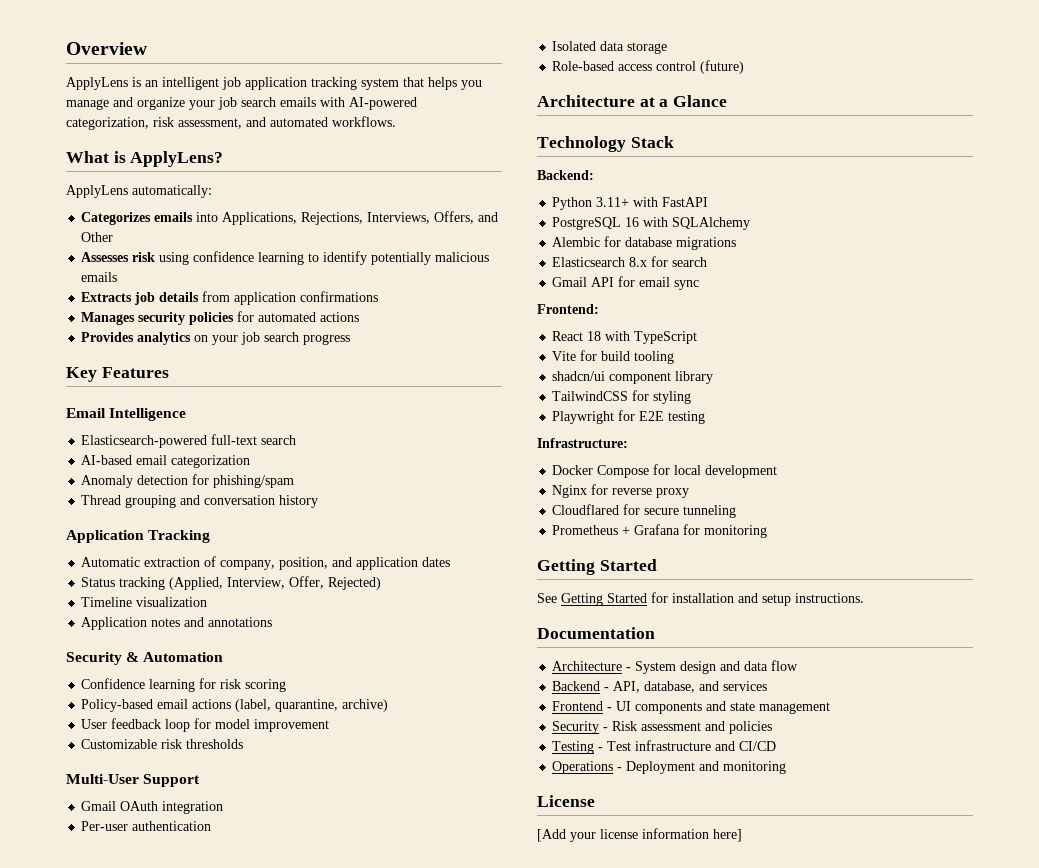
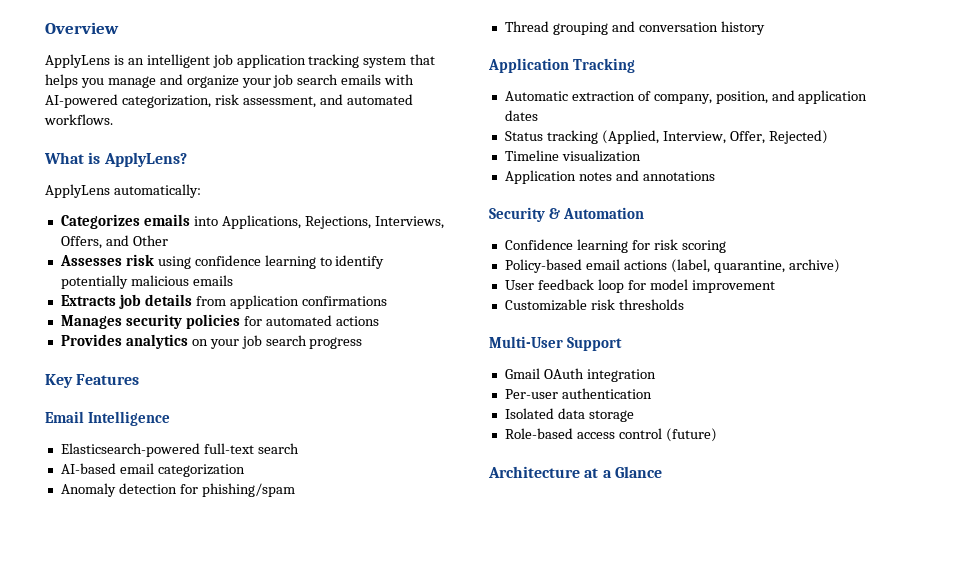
[537,136,674,152] [537,170,594,180] [552,197,709,210] [552,217,751,230] [552,236,737,250] [552,256,708,267] [552,276,700,290] [537,304,599,314] [552,331,698,344] [552,350,675,364] [552,371,714,384] [552,390,692,404] [552,410,706,424] [537,438,628,448] [552,464,778,478] [552,484,690,498] [552,504,737,518] [552,524,768,538] [537,559,657,575] [537,592,864,606] [537,627,655,639] [552,660,799,674] [552,681,768,693] [552,701,831,714] [552,721,773,734] [552,740,777,754] [552,761,787,774] [537,795,595,807] [537,828,742,842] // Technology Stack // Backend: // Python 3.11+ with FastAPI // PostgreSQL 16 with SQLAlchemy // Alembic for database migrations // Elasticsearch 8.x for search // Gmail API for email sync // Frontend: // React 18 with TypeScript // Vite for build tooling // shadcn/ui component library // TailwindCSS for styling // Playwright for E2E testing // Infrastructure: // Docker Compose for local development // Nginx for reverse proxy // Cloudflared for secure tunneling // Prometheus + Grafana for monitoring // Getting Started // See Getting Started for installation and setup instructions. // Documentation // Architecture - System design and data flow // Backend - API, database, and services // Frontend - UI components and state management // Security - Risk assessment and policies // Testing - Test infrastructure and CI/CD // Operations - Deployment and monitoring // License // [Add your license information here] -> (662, 472) none

